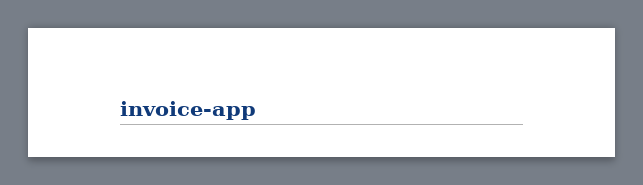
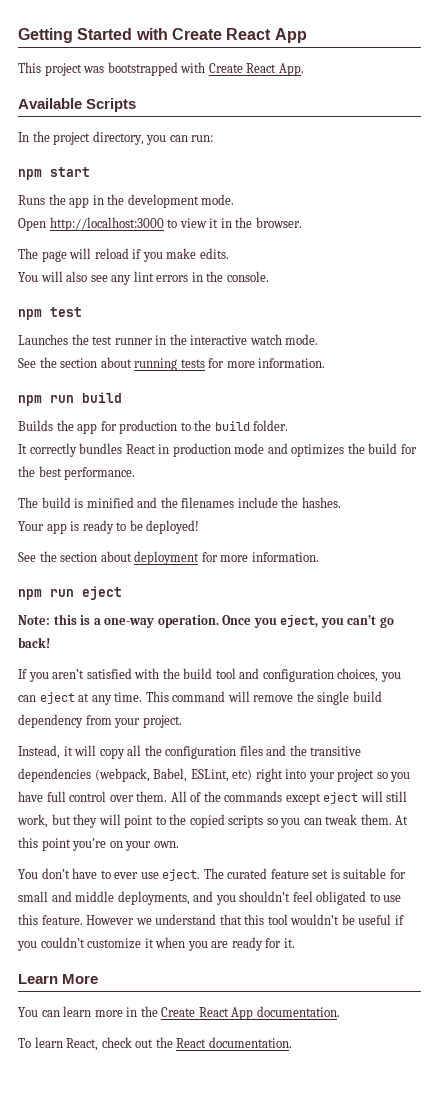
[120,101,256,120] invoice-app -> [18,28,307,43] [18,62,304,76] [18,98,137,112] [18,131,214,145] [18,167,90,180] [18,194,235,208] [18,217,302,231] [18,248,229,262] [18,271,269,285] [18,307,82,320] [18,334,319,345] [18,357,326,371] [18,392,122,406] [18,420,289,434] [18,443,417,457] [18,466,136,480] [18,497,341,508] [18,520,200,534] [18,551,319,565] [18,586,122,600] [18,614,394,628] [18,637,50,648] [18,668,401,682] [18,691,382,705] [18,714,182,728] [18,745,362,759] [18,768,411,782] [18,791,408,805] [17,814,409,828] [18,837,179,851] [18,868,406,881] [18,891,402,905] [18,914,404,925] [17,937,295,951] [18,974,99,984] [18,1006,340,1020] [18,1037,292,1051] Getting Started with Create React App // This project was bootstrapped with Create React App. // Available Scripts // In the project directory, you can run: // npm start // Runs the app in the development mode. // Open http://localhost:3000 to view it in the browser. // The page will reload if you make edits. // You will also see any lint errors in the console. // npm test // Launches the test runner in the interactive watch mode. // See the section about running tests for more information. // npm run build // Builds the app for production to the build folder. // It correctly bundles React in production mode and optimizes the build for the best performance. // The build is minified and the filenames include the hashes. // Your app is ready to be deployed! // See the section about deployment for more information. // npm run eject // Note: this is a one-way operation. Once you eject, you can’t go back! // If you aren’t satisfied with the build tool and configuration choices, you can eject at any time. This command will remove the single build dependency from your project. // Instead, it will copy all the configuration files and the transitive dependencies (webpack, Babel, ESLint, etc) right into your project so you have full control over them. All of the commands except eject will still work, but they will point to the copied scripts so you can tweak them. At this point you’re on your own. // You don’t have to ever use eject. The curated feature set is suitable for small and middle deployments, and you shouldn’t feel obligated to use this feature. However we understand that this tool wouldn’t be useful if you couldn’t customize it when you are ready for it. // Learn More // You can learn more in the Create React App documentation. // To learn React, check out the React documentation.

